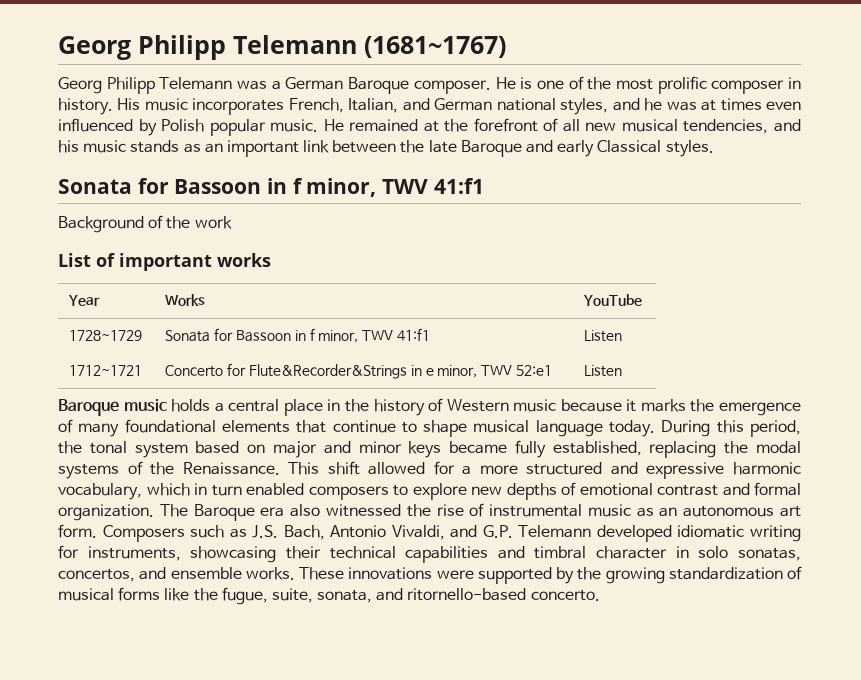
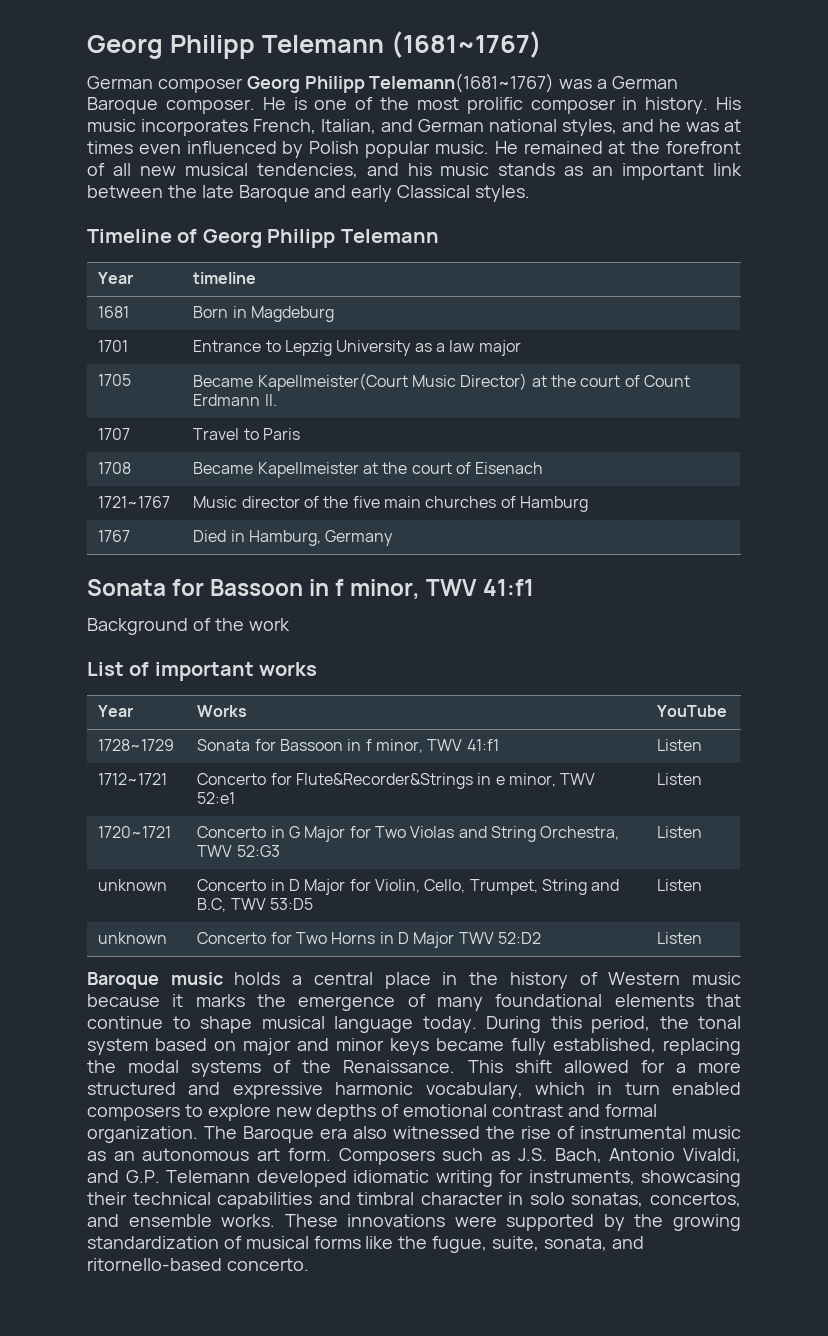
[58,77,233,94] Georg Philipp Telemann -> [87,73,555,93] German composer Georg Philipp Telemann(1681~1767)
(714, 148) none -> [87,229,439,248] [98,272,134,284] [193,272,257,284] [98,306,130,318] [193,306,334,322] [98,340,129,352] [193,340,521,356] [98,374,132,386] [193,373,690,391] [193,394,277,406] [98,428,131,440] [193,428,300,440] [98,462,132,474] [193,462,544,478] [98,496,171,508] [193,496,588,512] [98,530,131,542] [193,530,394,546] // Timeline of Georg Philipp Telemann // Year | timeline // 1681 | Born in Magdeburg // 1701 | Entrance to Lepzig University as a law major // 1705 | Became Kapellmeister(Court Music Director) at the court of Count Erdmann II. // 1707 | Travel to Paris // 1708 | Became Kapellmeister at the court of Eisenach // 1721~1767 | Music director of the five main churches of Hamburg // 1767 | Died in Hamburg, Germany
(623, 371) none -> [98,826,172,838] [197,826,620,842] [197,845,280,857] [657,826,703,838] [98,879,168,891] [197,879,620,895] [197,898,313,912] [657,879,703,891] [98,932,168,944] [197,932,541,948] [657,932,703,944] // 1720~1721 | Concerto in G Major for Two Violas and String Orchestra, TWV 52:G3 | Listen // unknown | Concerto in D Major for Violin, Cello, Trumpet, String and B.C, TWV 53:D5 | Listen // unknown | Concerto for Two Horns in D Major TWV 52:D2 | Listen

